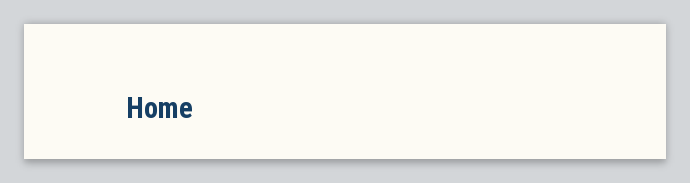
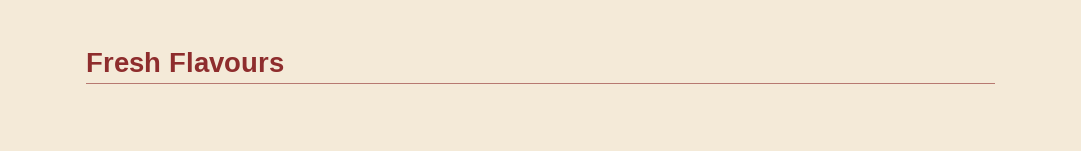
[126,97,193,118] Home -> [86,52,284,72] Fresh Flavours

